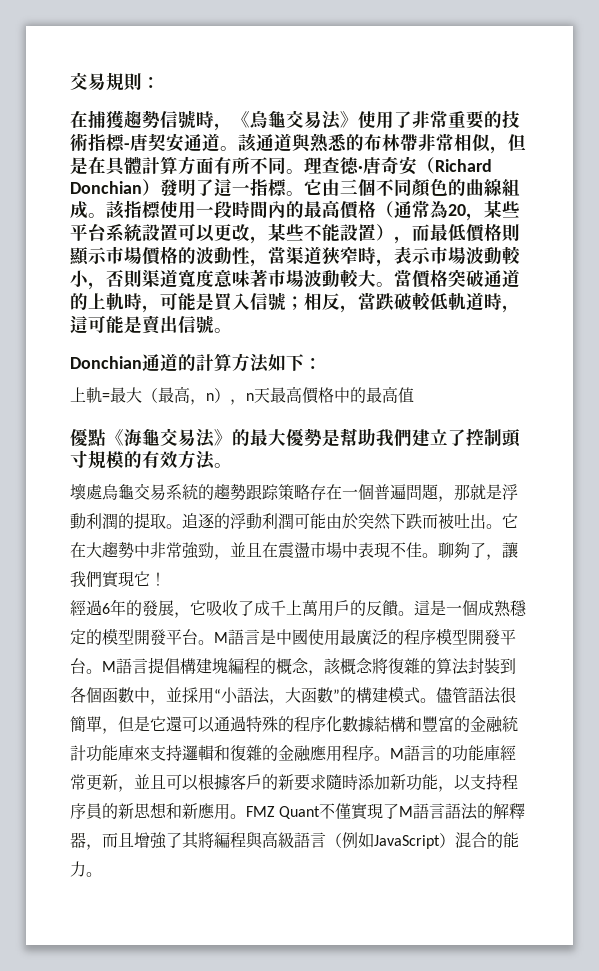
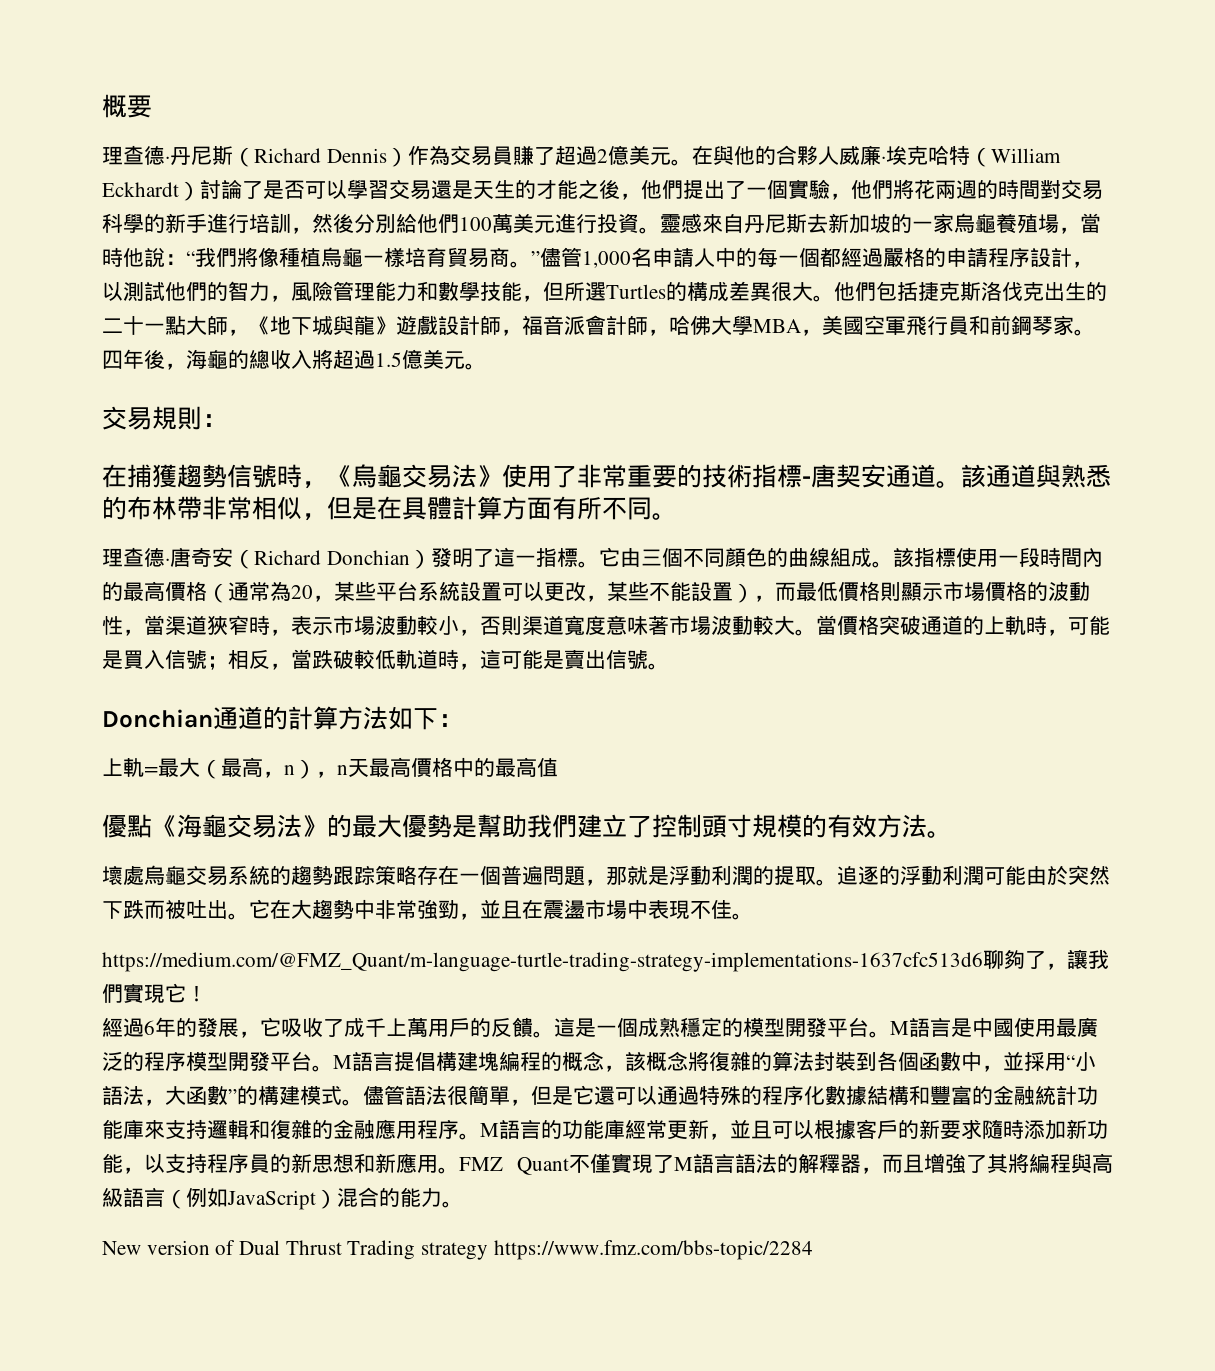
(70, 81) none -> [102,94,152,118] [102,145,1061,167] [102,179,1103,201] [102,213,1101,234] [102,247,1093,268] [102,281,1107,302] [102,315,1095,336] [102,349,486,370] 概要 // 理查德·丹尼斯（Richard Dennis）作為交易員賺了超過2億美元。在與他的合夥人威廉·埃克哈特（William Eckhardt）討論了是否可以學習交易還是天生的才能之後，他們提出了一個實驗，他們將花兩週的時間對交易科學的新手進行培訓，然後分別給他們100萬美元進行投資。靈感來自丹尼斯去新加坡的一家烏龜養殖場，當時他說：“我們將像種植烏龜一樣培育貿易商。”儘管1,000名申請人中的每一個都經過嚴格的申請程序設計，以測試他們的智力，風險管理能力和數學技能，但所選Turtles的構成差異很大。他們包括捷克斯洛伐克出生的二十一點大師，《地下城與龍》遊戲設計師，福音派會計師，哈佛大學MBA，美國空軍飛行員和前鋼琴家。四年後，海龜的總收入將超過1.5億美元。 //
(304, 171) none -> (677, 516) //
(438, 555) none -> [102,952,983,972] // https://medium.com/@FMZ_Quant/m-language-turtle-trading-strategy-implementations-1637cfc513d6
(102, 874) none -> [102,1240,813,1260] // New version of Dual Thrust Trading strategy https://www.fmz.com/bbs-topic/2284

